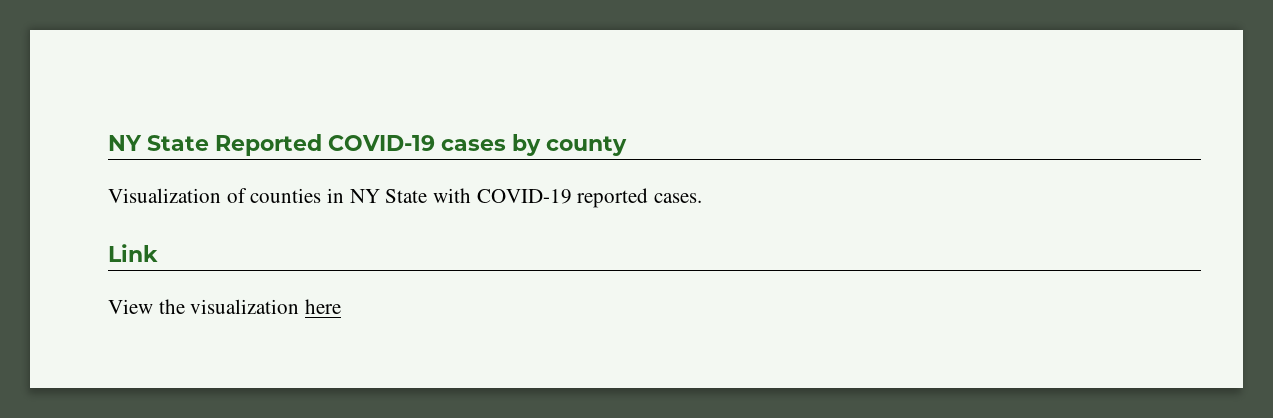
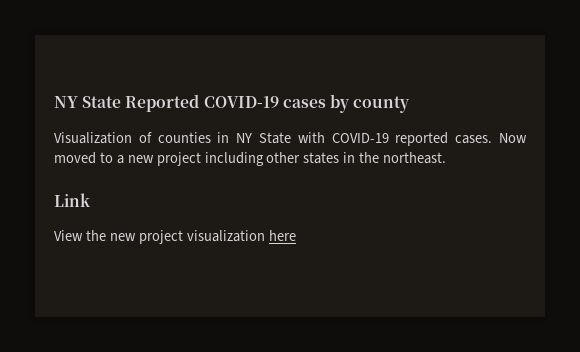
(703, 198) none -> [499,133,528,143] [54,152,447,166] Now moved to a new project including other states in the northeast.
(185, 306) none -> [109,230,183,244] new project

